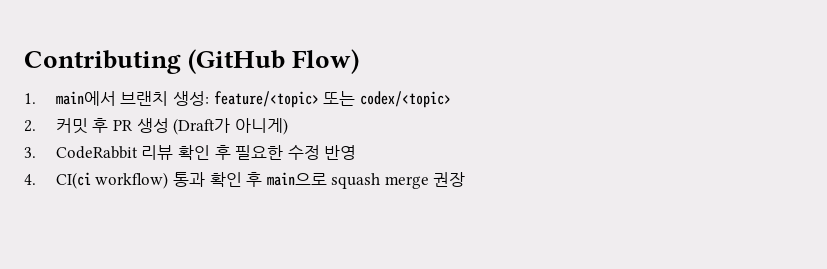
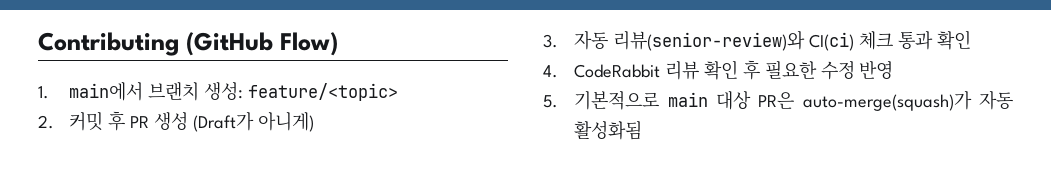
[323,91,451,108] 또는 codex/<topic> -> (398, 92) none
(36, 152) none -> [574,30,971,51] [543,65,558,78] 자동 리뷰(senior-review)와 CI(ci) 체크 통과 확인 // 4.
[24,172,466,189] 4. CI(ci workflow) 통과 확인 후 main으로 squash merge 권장 -> [543,90,1013,111] [574,121,643,140] 5. 기본적으로 main 대상 PR은 auto-merge(squash)가 자동 활성화됨

